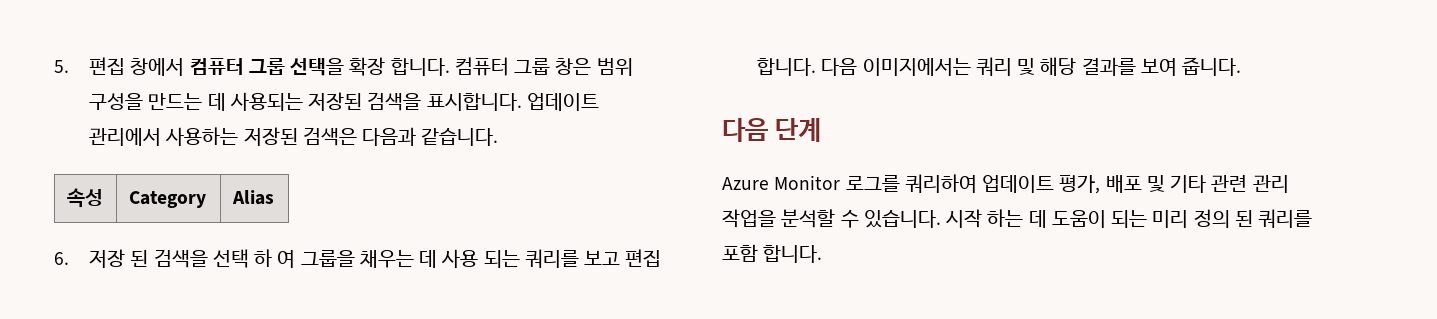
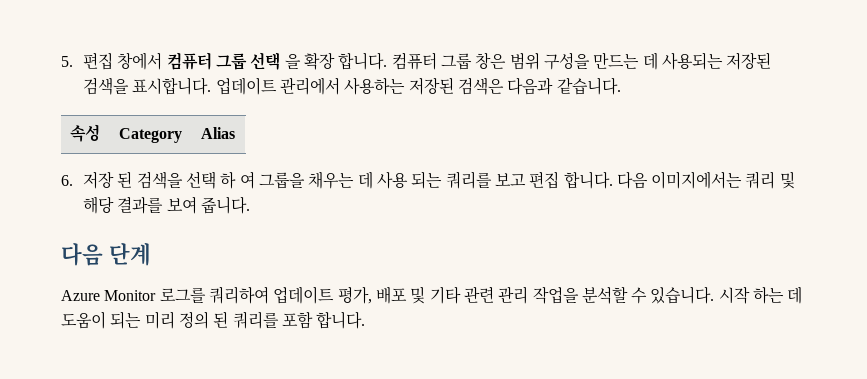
[290,58,345,76] 선택을 -> [250,52,301,70] 선택 을

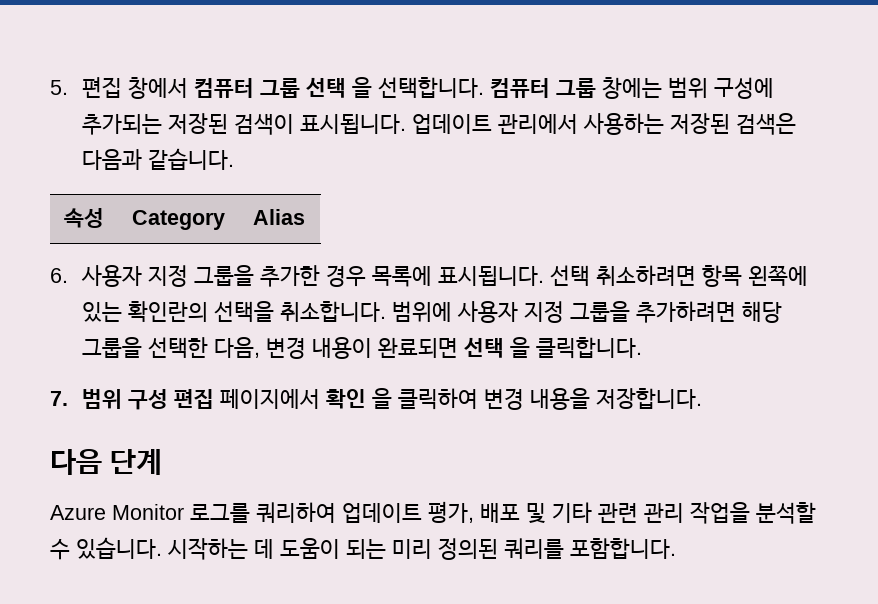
[303,52,772,70] [83,77,212,95] 확장 합니다. 컴퓨터 그룹 창은 범위 구성을 만드는 데 사용되는 저장된 검색을 표시합니다. -> [378,77,775,99] [82,113,407,135] 선택합니다. 컴퓨터 그룹 창에는 범위 구성에 추가되는 저장된 검색이 표시됩니다.
[83,171,795,189] [83,196,250,214] 저장 된 검색을 선택 하 여 그룹을 채우는 데 사용 되는 쿼리를 보고 편집 합니다. 다음 이미지에서는 쿼리 및 해당 결과를 보여 줍니다. -> [81,265,809,287] [82,301,783,323] [82,337,643,359] [50,388,703,410] 사용자 지정 그룹을 추가한 경우 목록에 표시됩니다. 선택 취소하려면 항목 왼쪽에 있는 확인란의 선택을 취소합니다. 범위에 사용자 지정 그룹을 추가하려면 해당 그룹을 선택한 다음, 변경 내용이 완료되면 선택 을 클릭합니다. // 7. 범위 구성 편집 페이지에서 확인 을 클릭하여 변경 내용을 저장합니다.
[718,286,785,304] 시작 하는 -> [168,538,248,560] 시작하는
[178,311,366,329] 정의 된 쿼리를 포함 합니다. -> [438,538,676,560] 정의된 쿼리를 포함합니다.

